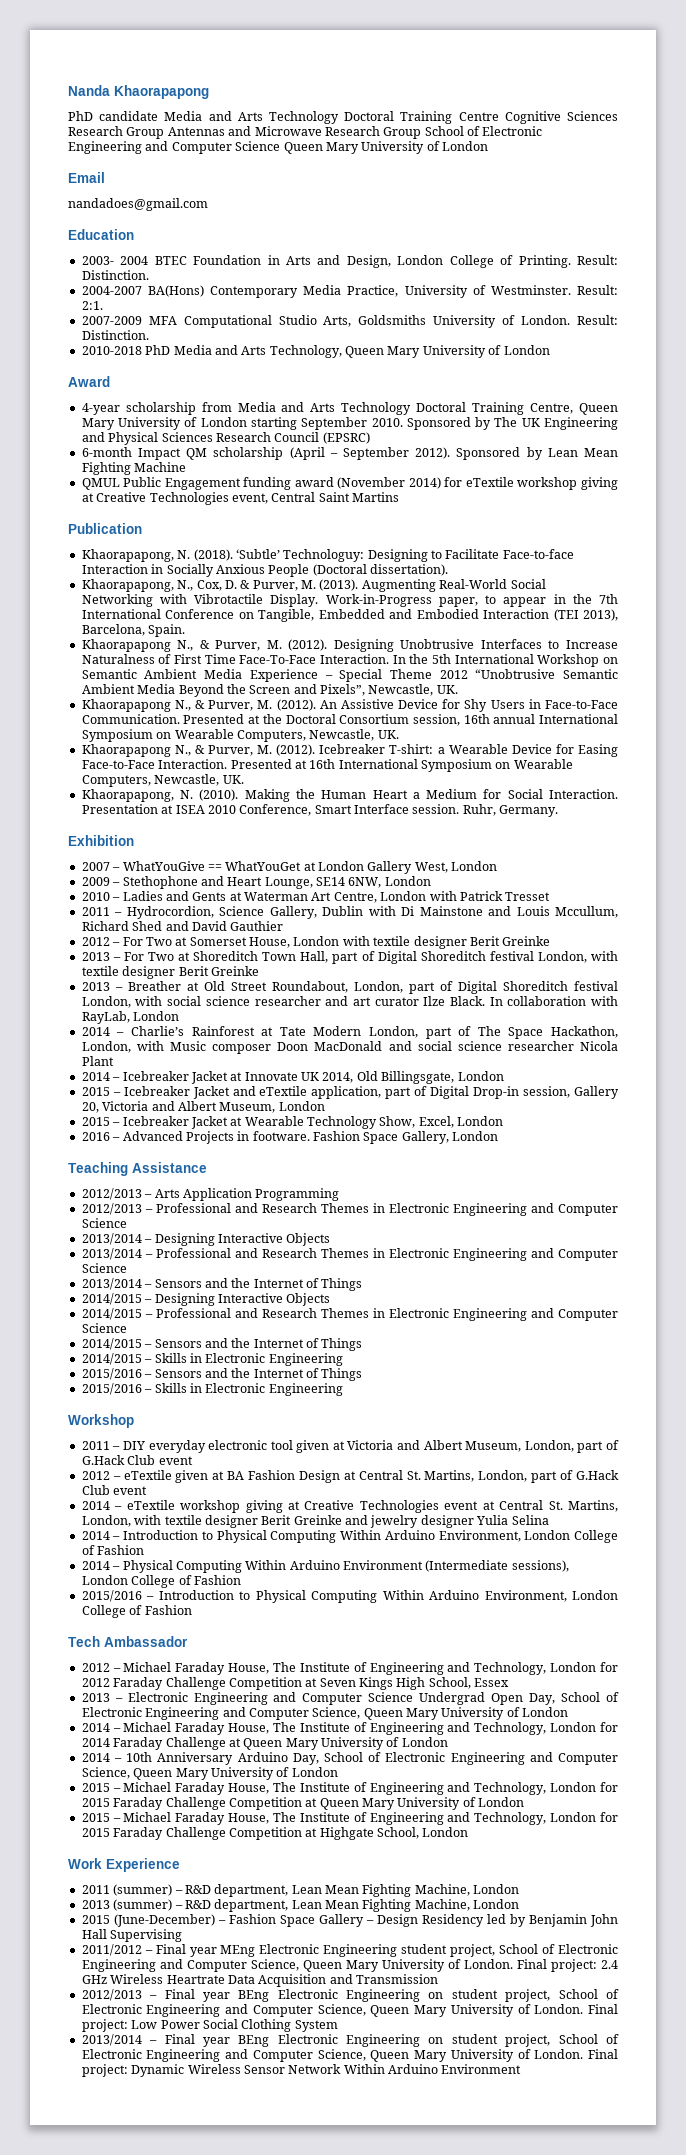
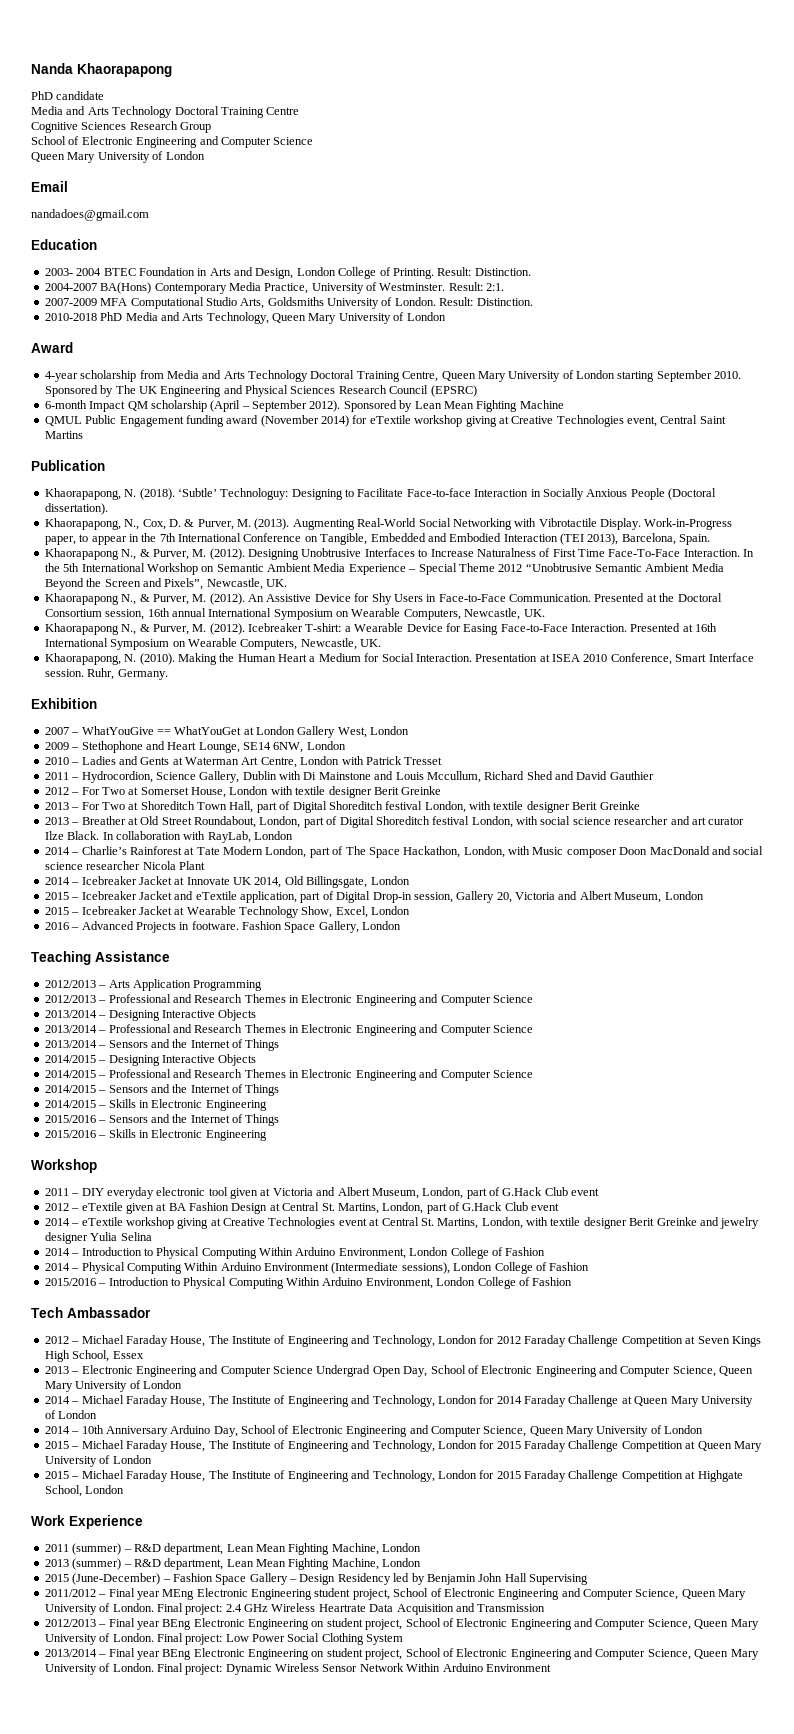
(159, 116) none -> (105, 95) //
(499, 116) none -> (300, 111) //
[167,126,422,139] Antennas and Microwave Research Group -> (212, 127) //
(281, 146) none -> (314, 141) //

